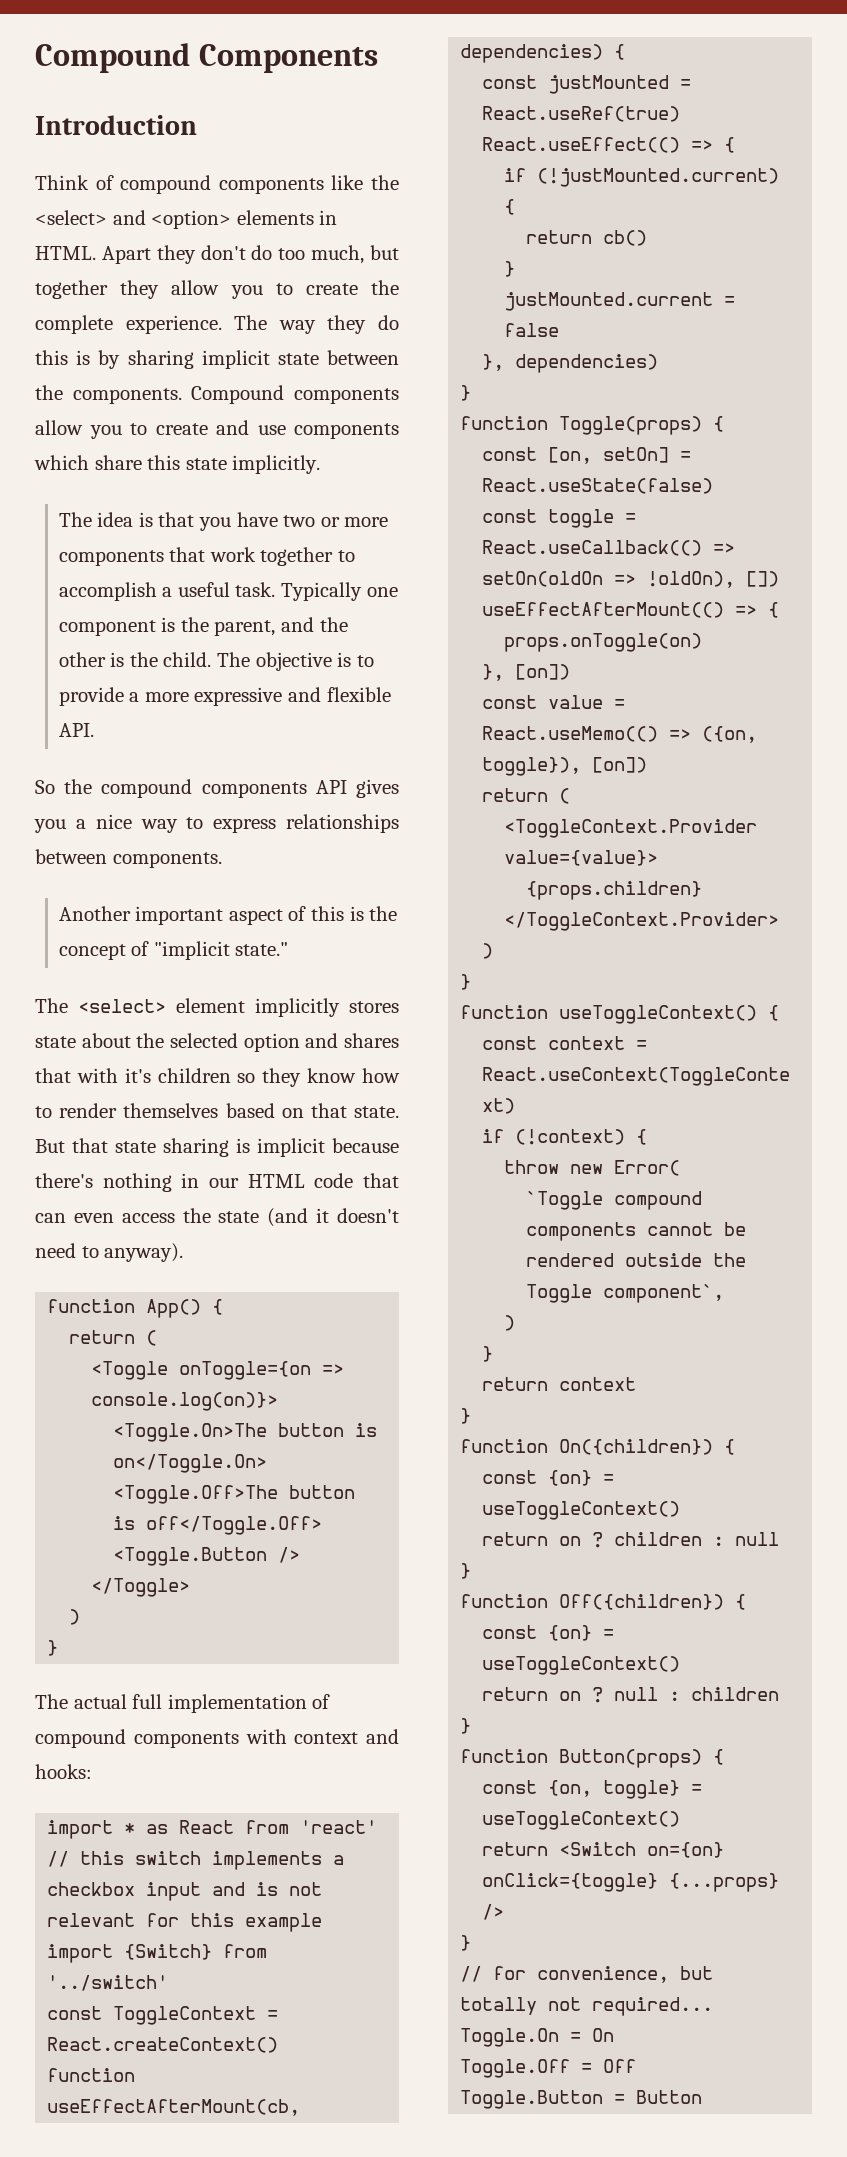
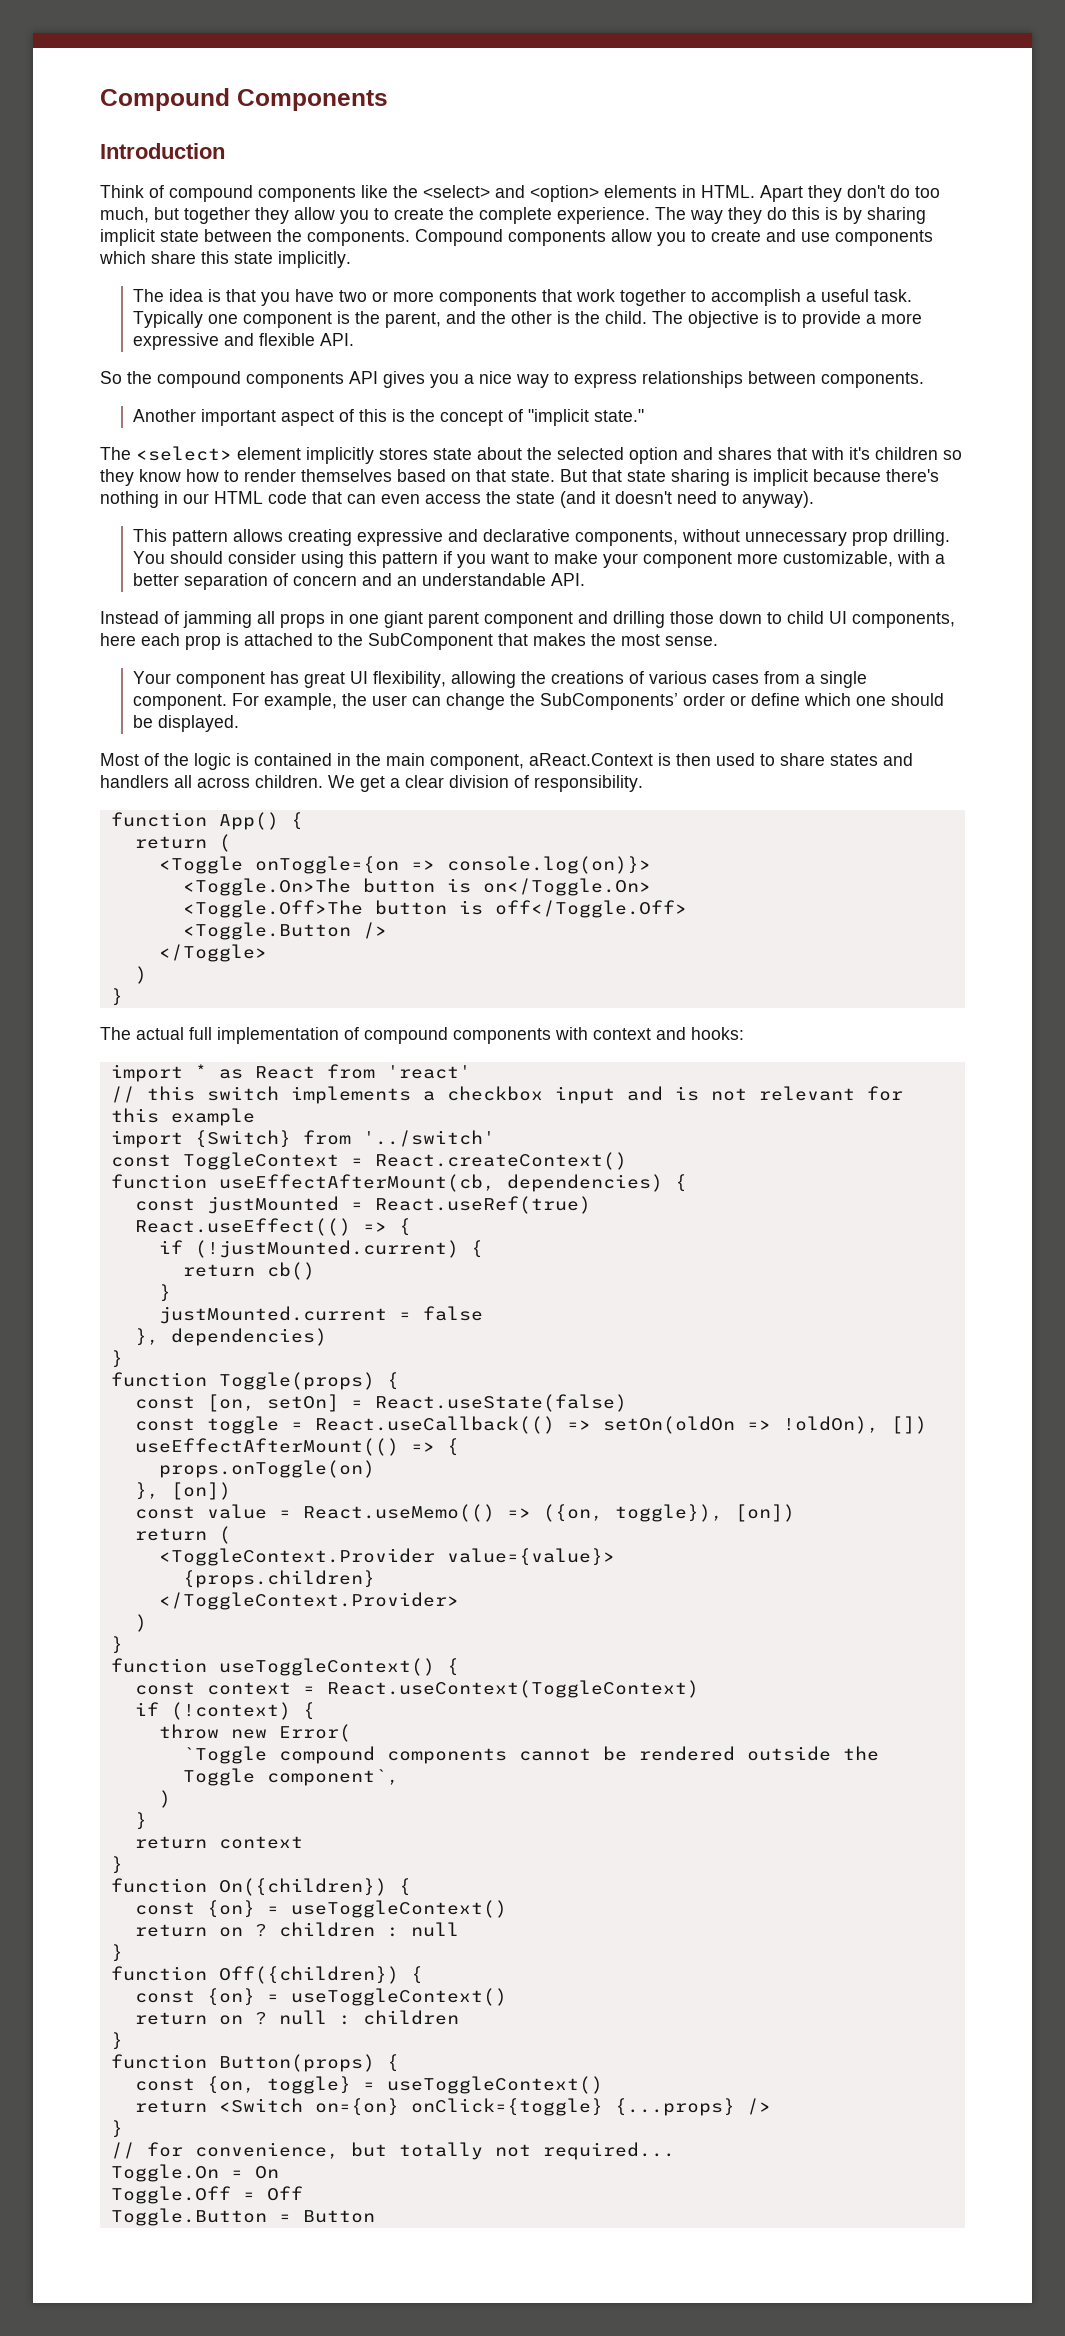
(184, 1252) none -> [133,529,951,546] [133,551,946,568] [133,573,586,590] [100,611,955,628] [100,633,718,650] [133,671,868,688] [133,693,945,710] [133,715,240,732] [100,753,913,770] [100,775,643,792] // This pattern allows creating expressive and declarative components, without unnecessary prop drilling. You should consider using this pattern if you want to make your component more customizable, with a better separation of concern and an understandable API. // Instead of jamming all props in one giant parent component and drilling those down to child UI components, here each prop is attached to the SubComponent that makes the most sense. // Your component has great UI flexibility, allowing the creations of various cases from a single component. For example, the user can change the SubComponents’ order or define which one should be displayed. // Most of the logic is contained in the main component, aReact.Context is then used to share states and handlers all across children. We get a clear division of responsibility.

